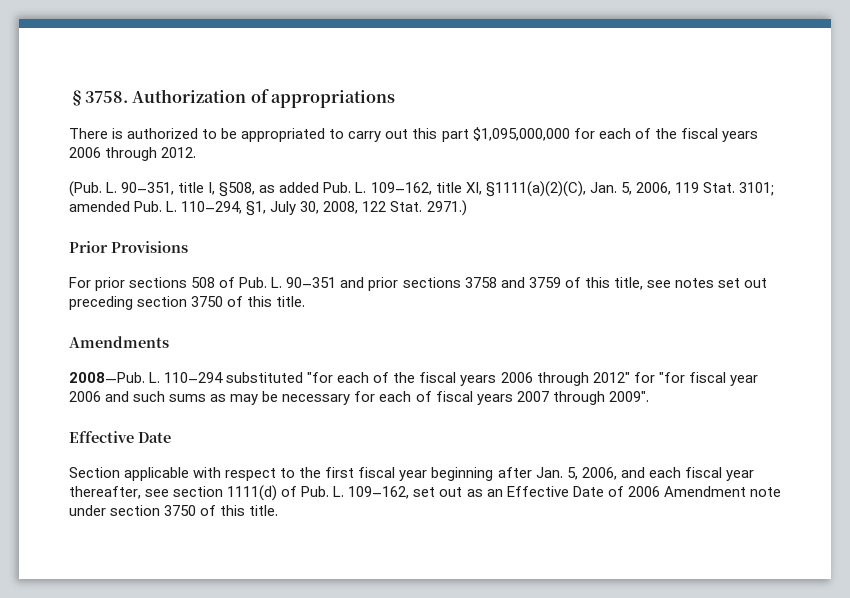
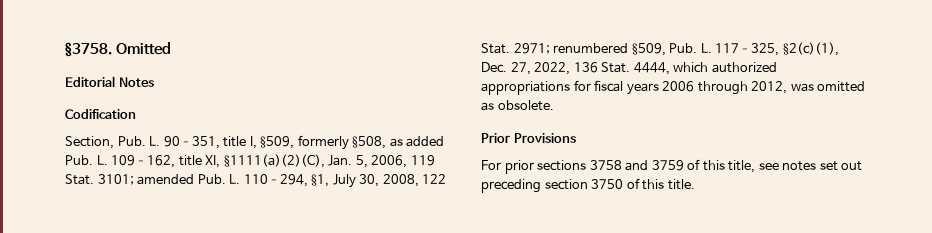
[132,89,395,108] [69,127,758,142] [69,147,197,161] [69,181,102,197] Authorization of appropriations // There is authorized to be appropriated to carry out this part $1,095,000,000 for each of the fiscal years 2006 through 2012. // (Pub. -> [115,42,171,55] [65,76,154,87] [65,109,136,119] [65,136,146,149] Omitted // Editorial Notes // Codification // Section, Pub.
(216, 188) none -> [260,135,349,150] §509, formerly
[426,200,467,216] 2971.) -> [513,42,839,56] [481,62,777,75] [481,80,866,95] [481,100,554,111] 2971; renumbered §509, Pub. L. 117–325, §2(c)(1), Dec. 27, 2022, 136 Stat. 4444, which authorized appropriations for fiscal years 2006 through 2012, was omitted as obsolete.
[191,277,461,291] 508 of Pub. L. 90–351 and prior sections -> (587, 165) none
[69,336,169,348] [69,372,758,386] [69,391,649,405] [69,431,171,443] [69,467,754,481] [69,485,781,501] [69,505,279,516] // Amendments // 2008—Pub. L. 110–294 substituted "for each of the fiscal years 2006 through 2012" for "for fiscal year 2006 and such sums as may be necessary for each of fiscal years 2007 through 2009". // Effective Date // Section applicable with respect to the first fiscal year beginning after Jan. 5, 2006, and each fiscal year thereafter, see section 1111(d) of Pub. L. 109–162, set out as an Effective Date of 2006 Amendment note under section 3750 of this title. -> (695, 184) none

